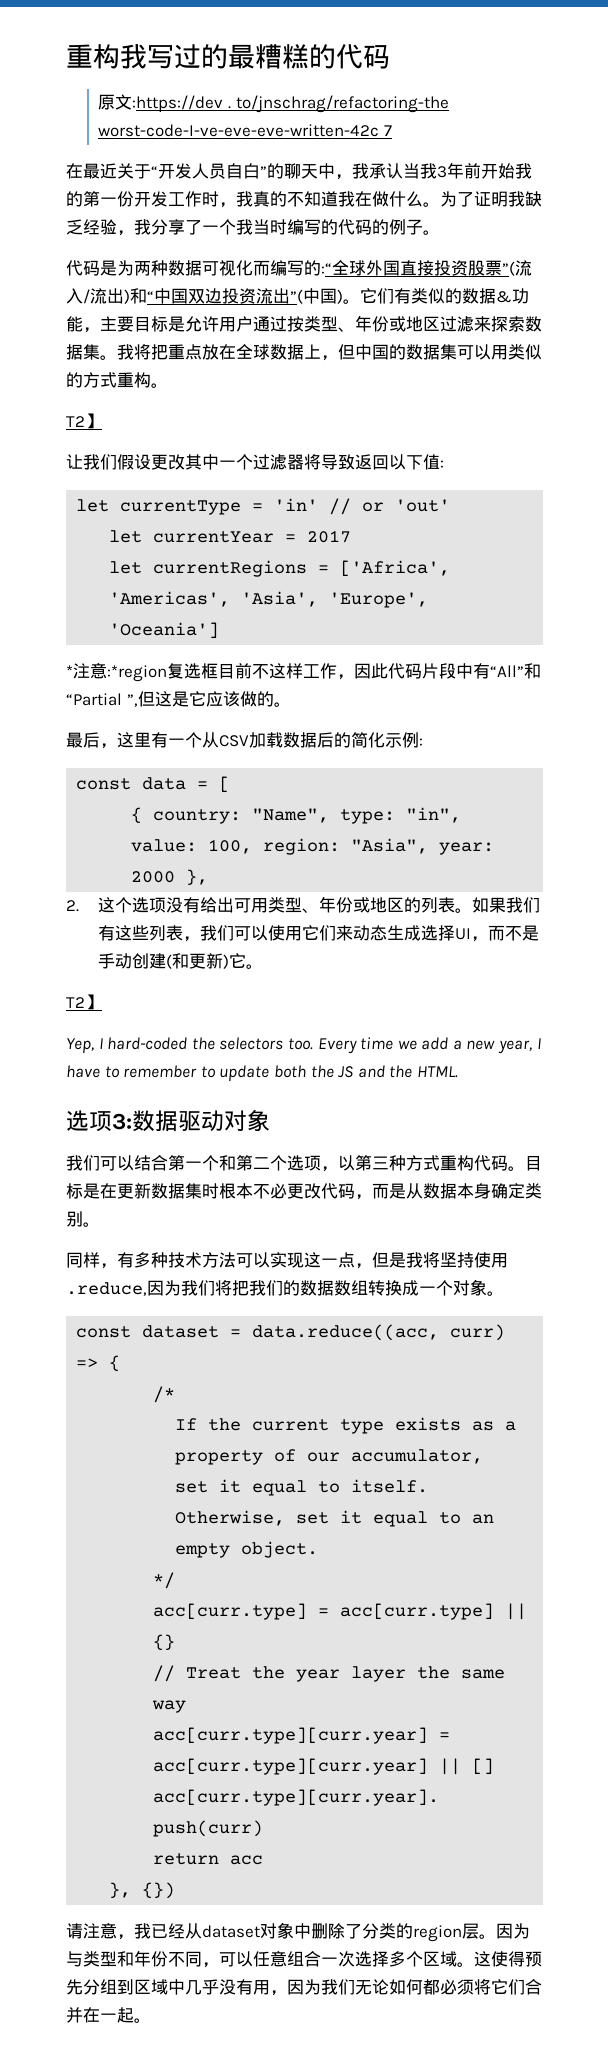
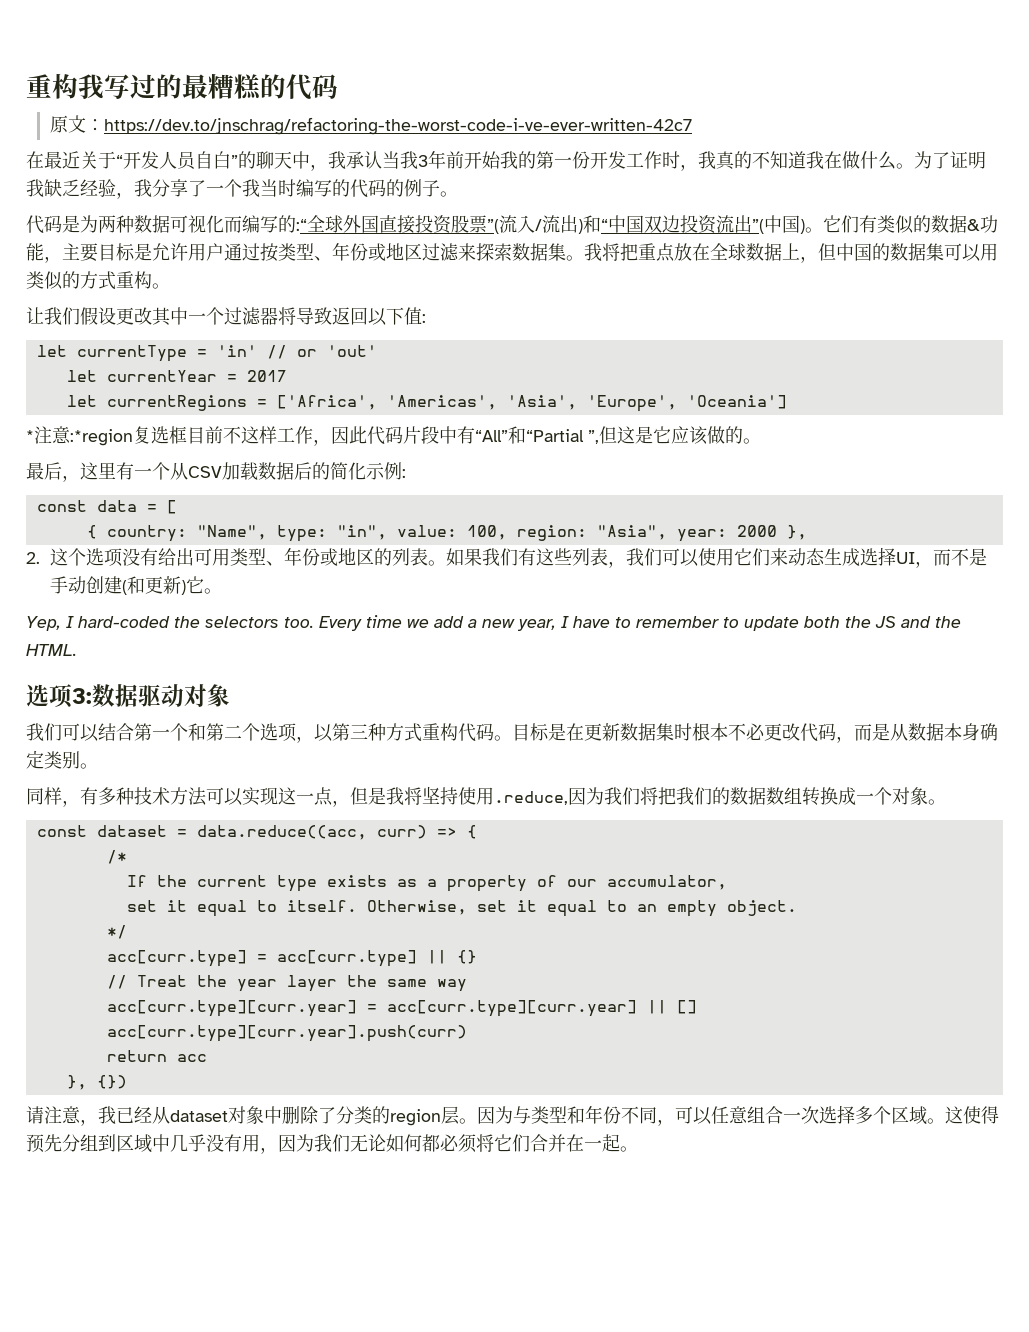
[132,95,449,113] [98,124,393,137] :https://dev . to/jnschrag/refactoring-the worst-code-I-ve-eve-eve-written-42c 7 -> [85,117,692,135] ：https://dev.to/jnschrag/refactoring-the-worst-code-i-ve-ever-written-42c7
[66,413,102,429] // T2】 -> (170, 286) none
[66,994,102,1010] // T2】 -> (222, 591) none

